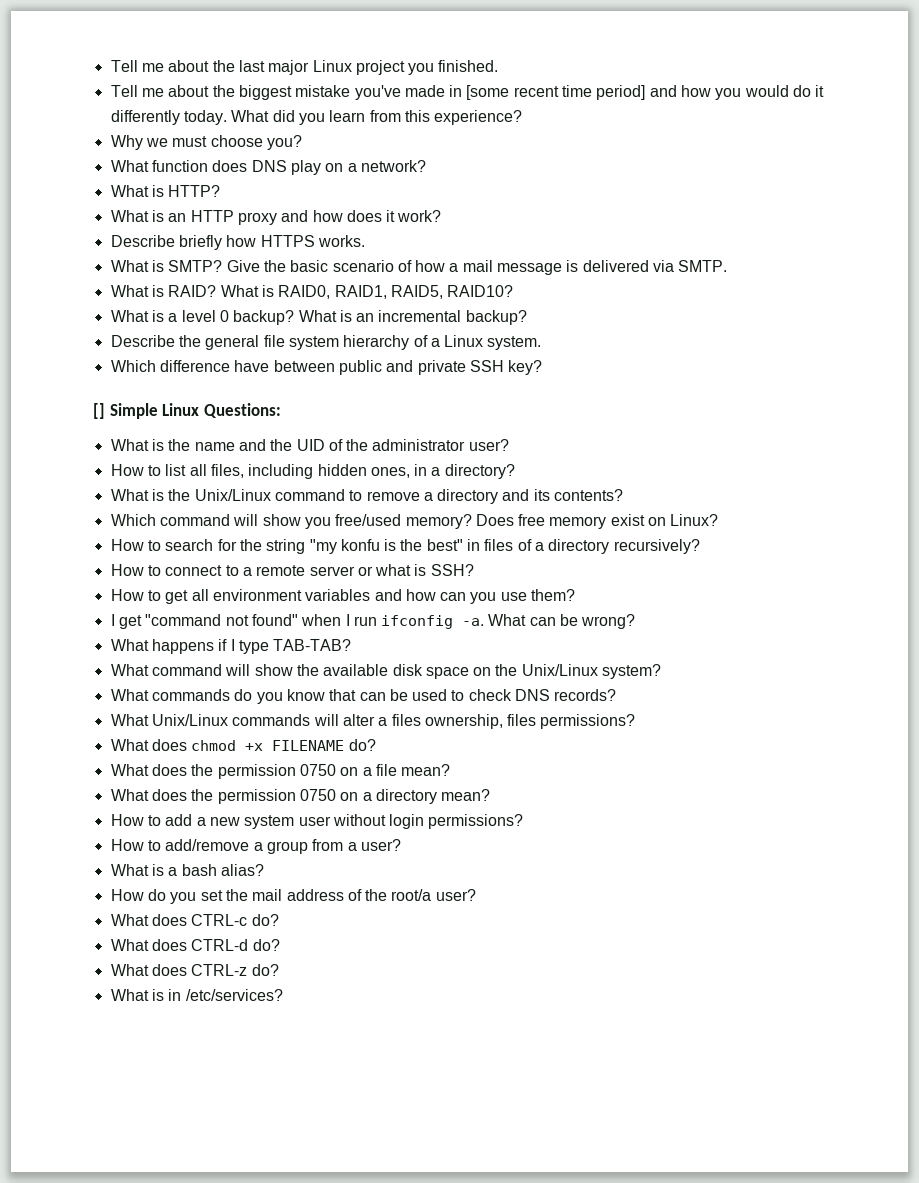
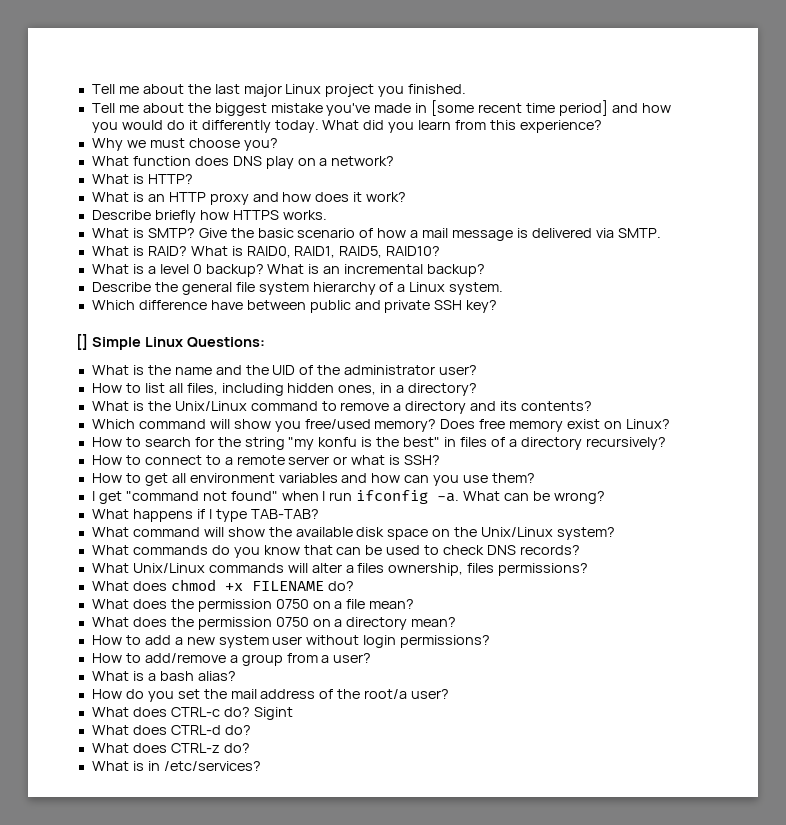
(279, 920) none -> [253,707,293,720] Sigint

